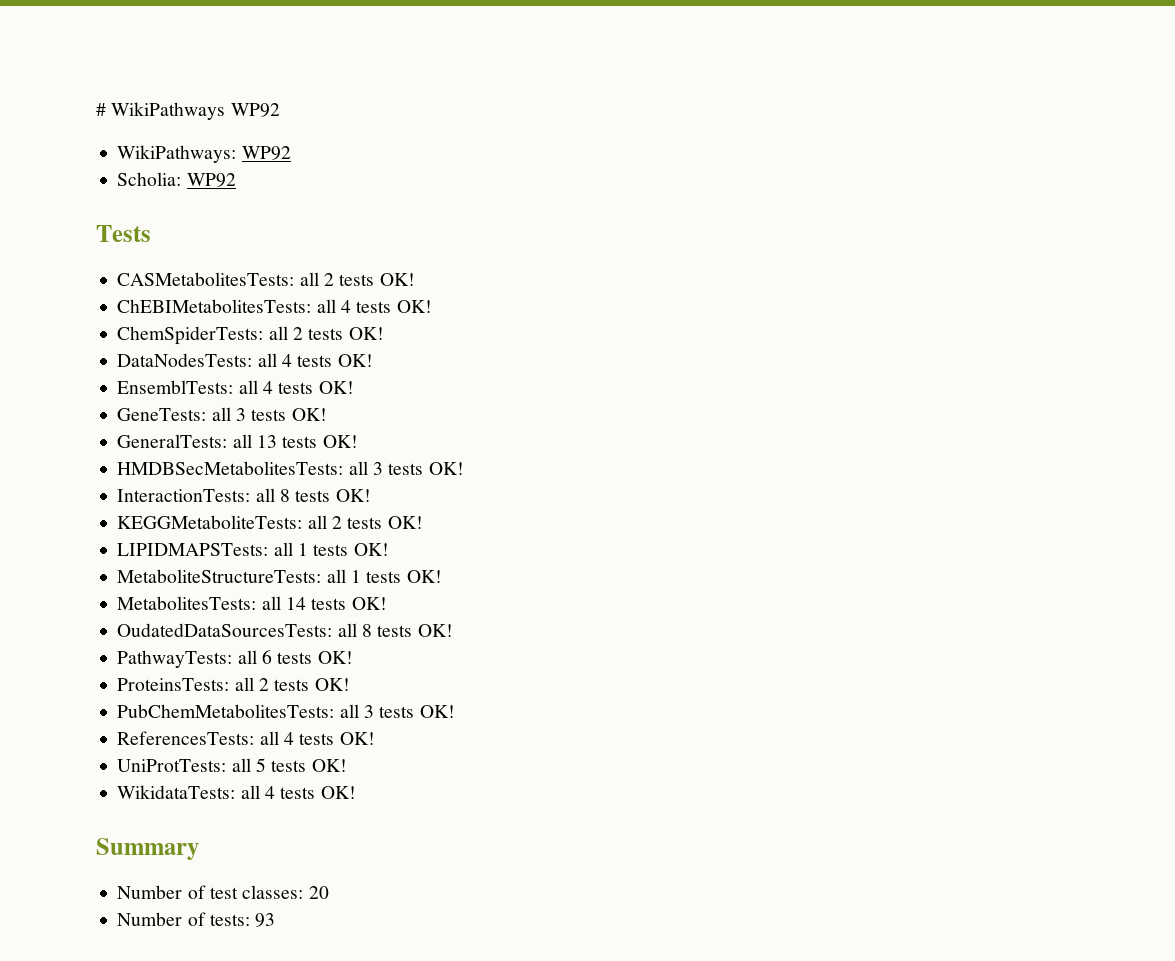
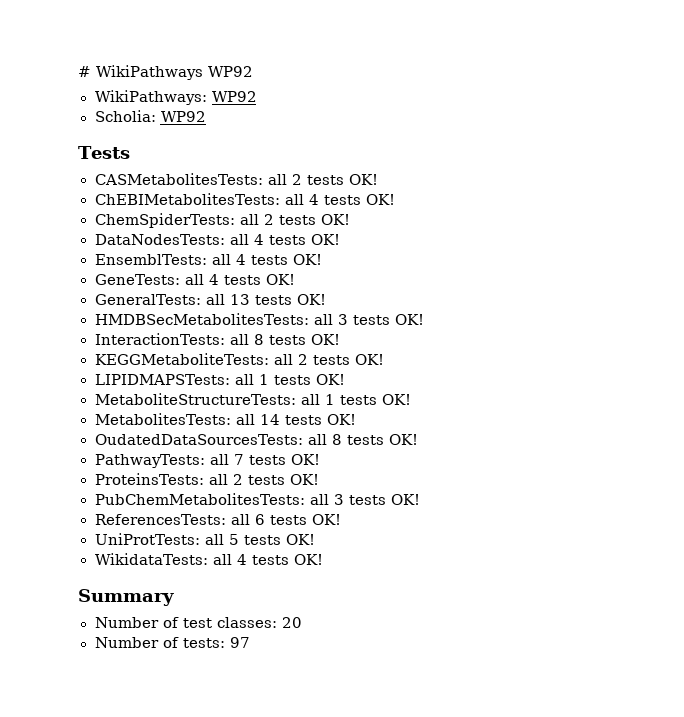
[235,408,246,421] 3 -> [209,274,220,285] 4
[261,650,272,664] 6 -> [234,454,245,465] 7
[283,732,294,745] 4 -> [255,514,266,525] 6
[255,913,276,927] 93 -> [229,637,250,648] 97

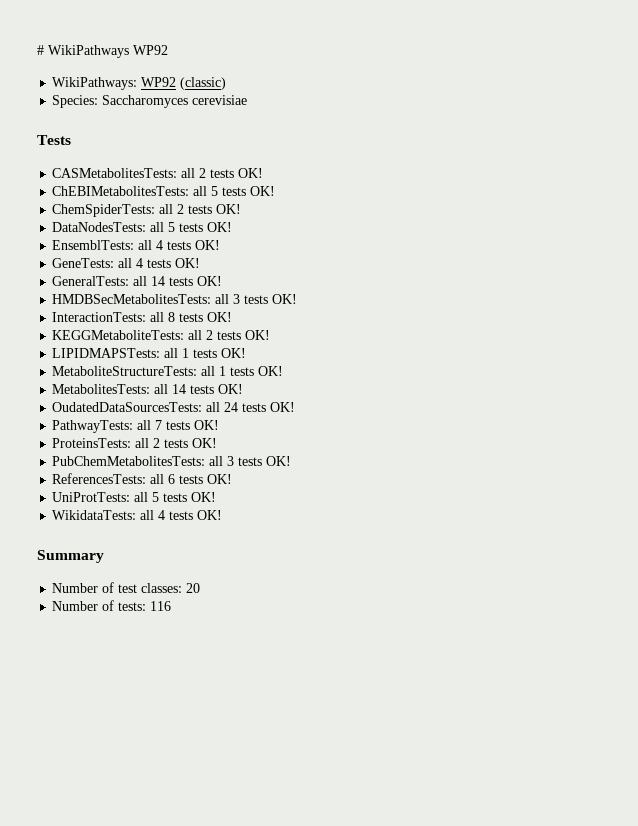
[94,110,206,122] // Scholia: WP92 -> [180,77,227,90] [52,95,248,108] (classic) // Species: Saccharomyces cerevisiae
[309,194,320,205] 4 -> [211,186,219,196] 5
[254,234,265,245] 4 -> [168,222,176,232] 5
[230,294,251,305] 13 -> [151,276,166,286] 14
[332,434,343,445] 8 -> [224,402,239,412] 24
[229,637,250,648] 97 -> [150,601,172,611] 116

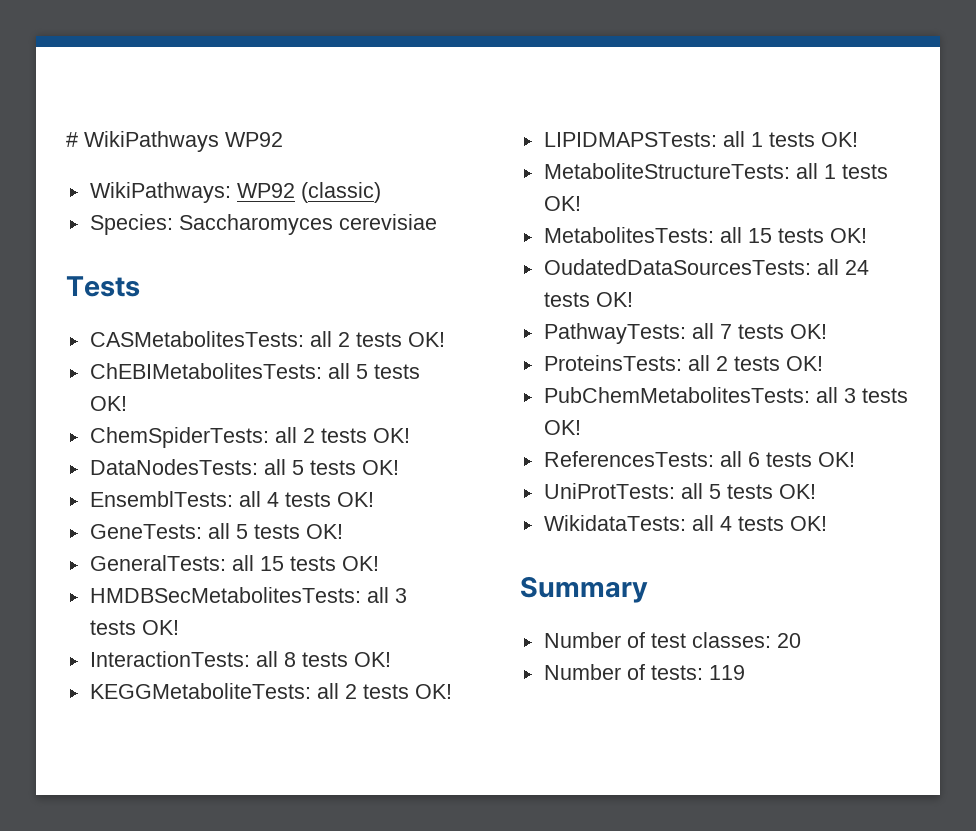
[136,258,144,268] 4 -> [235,524,248,539] 5
[151,276,166,286] 14 -> [259,556,284,571] 15
[172,384,187,394] 14 -> [747,228,772,243] 15
[150,601,172,611] 116 -> [708,665,745,680] 119

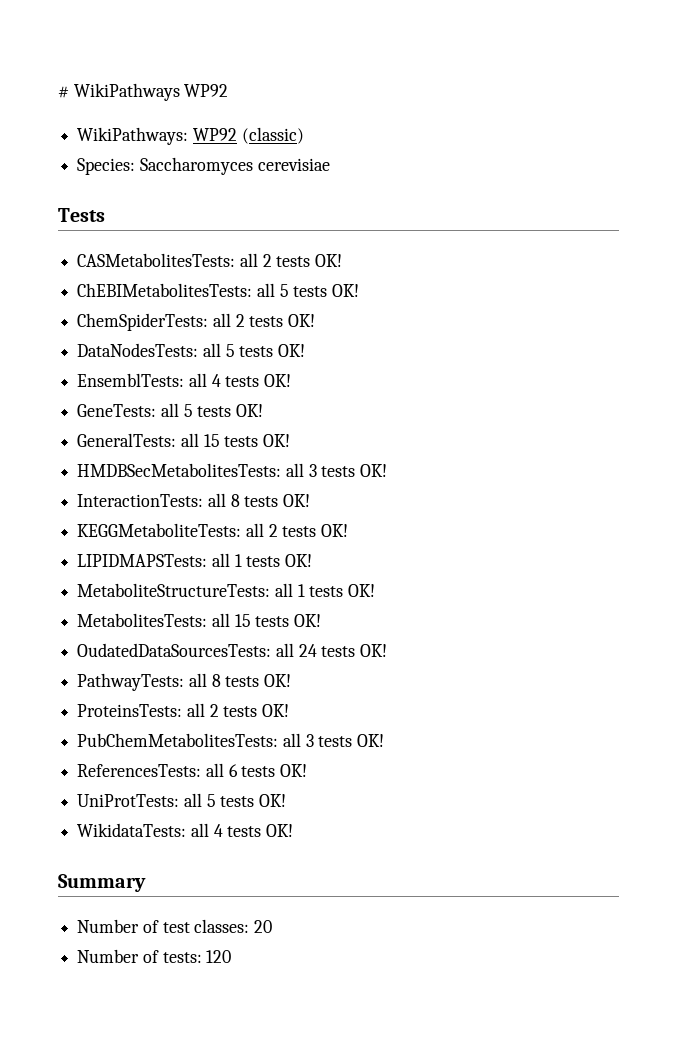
[719,324,732,339] 7 -> [211,674,221,687] 8
[708,665,745,680] 119 -> [206,950,232,963] 120

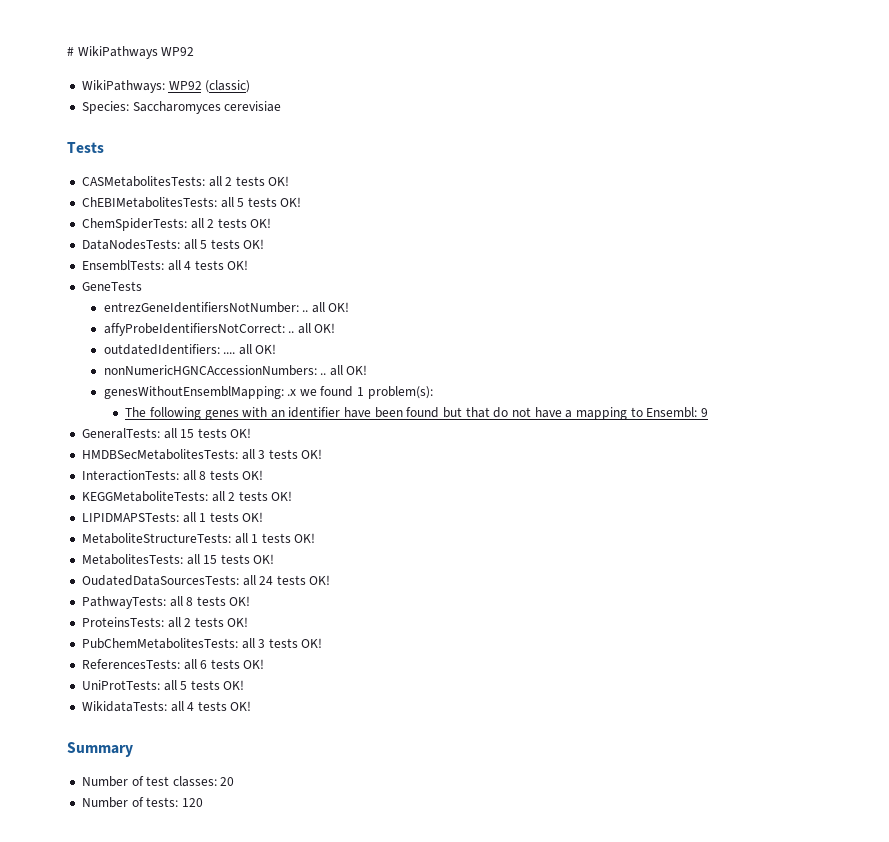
[77,403,264,417] GeneTests: all 5 tests OK! -> [81,281,142,291] [103,302,350,313] [103,323,336,336] [103,344,277,355] [103,365,368,376] [103,386,433,399] [125,407,708,420] GeneTests // entrezGeneIdentifiersNotNumber: .. all OK! // affyProbeIdentifiersNotCorrect: .. all OK! // outdatedIdentifiers: .... all OK! // nonNumericHGNCAccessionNumbers: .. all OK! // genesWithoutEnsemblMapping: .x we found 1 problem(s): // The following genes with an identifier have been found but that do not have a mapping to Ensembl: 9

